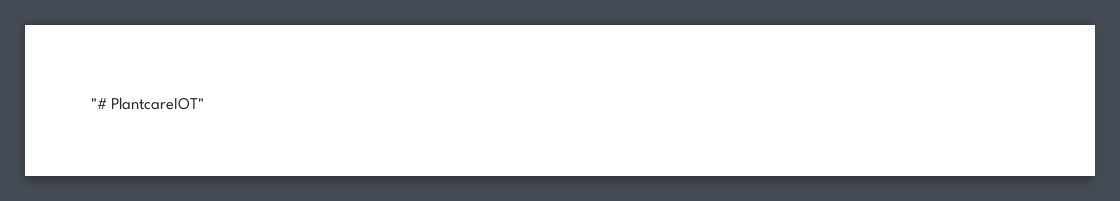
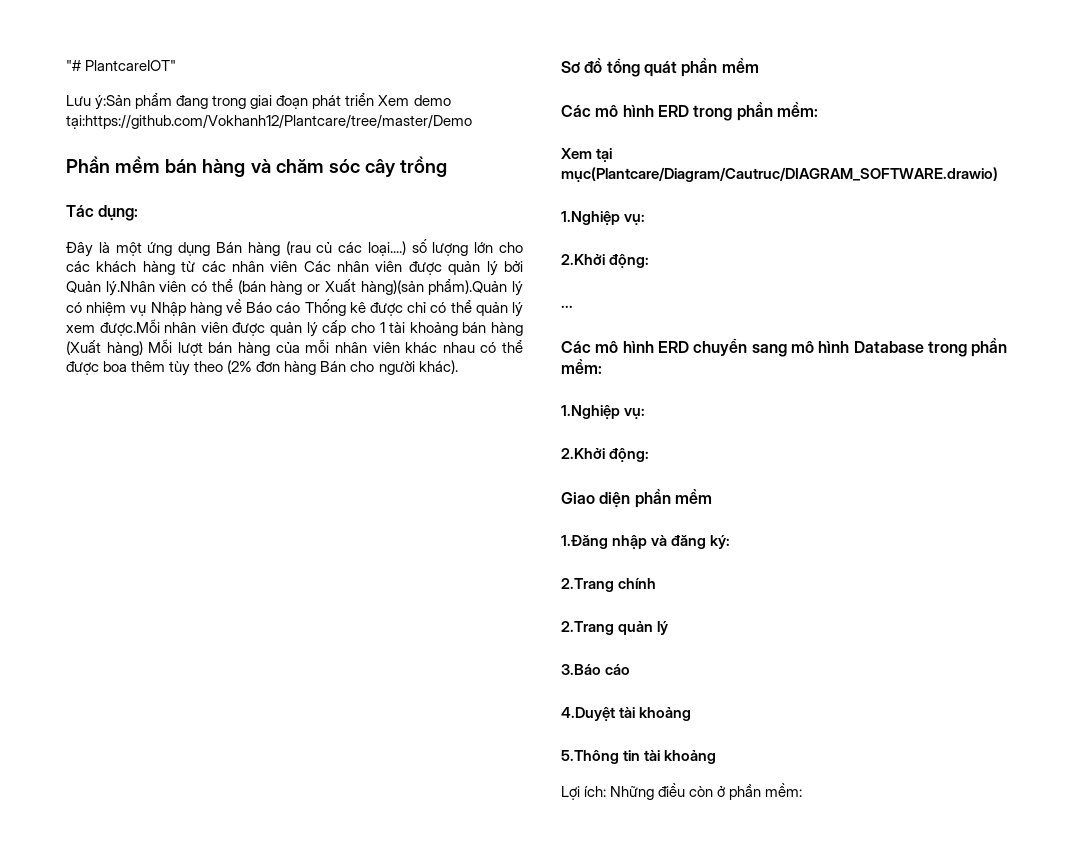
(205, 103) none -> [66,93,451,110] [66,114,472,129] [66,156,448,177] [66,205,139,221] [66,239,523,257] [66,261,523,276] [66,279,523,296] [66,299,523,317] [66,319,524,337] [66,339,524,356] [66,360,458,376] [561,58,759,77] [561,102,818,121] [561,148,613,163] [561,167,998,183] [561,211,646,226] [561,254,650,269] [561,305,573,308] [561,338,1008,357] [561,359,602,374] [561,405,646,420] [561,448,650,463] [561,489,712,508] [561,535,731,550] [561,578,657,592] [561,621,669,635] [561,664,631,675] [561,707,692,722] [561,750,717,764] [561,783,803,800] // Lưu ý:Sản phẩm đang trong giai đoạn phát triển Xem demo tại:https://github.com/Vokhanh12/Plantcare/tree/master/Demo // Phần mềm bán hàng và chăm sóc cây trồng // Tác dụng: // Đây là một ứng dụng Bán hàng (rau củ các loại....) số lượng lớn cho các khách hàng từ các nhân viên Các nhân viên được quản lý bởi Quản lý.Nhân viên có thể (bán hàng or Xuất hàng)(sản phẩm).Quản lý có nhiệm vụ Nhập hàng về Báo cáo Thống kê được chỉ có thể quản lý xem được.Mỗi nhân viên được quản lý cấp cho 1 tài khoảng bán hàng (Xuất hàng) Mỗi lượt bán hàng của mỗi nhân viên khác nhau có thể được boa thêm tùy theo (2% đơn hàng Bán cho người khác). // Sơ đồ tổng quát phần mềm // Các mô hình ERD trong phần mềm: // Xem tại mục(Plantcare/Diagram/Cautruc/DIAGRAM_SOFTWARE.drawio) // 1.Nghiệp vụ: // 2.Khởi động: // ... // Các mô hình ERD chuyển sang mô hình Database trong phần mềm: // 1.Nghiệp vụ: // 2.Khởi động: // Giao diện phần mềm // 1.Đăng nhập và đăng ký: // 2.Trang chính // 2.Trang quản lý // 3.Báo cáo // 4.Duyệt tài khoảng // 5.Thông tin tài khoảng // Lợi ích: Những điều còn ở phần mềm:

